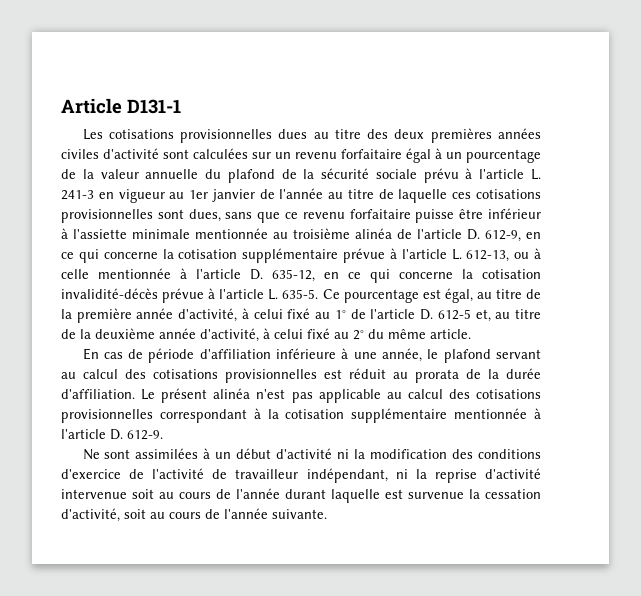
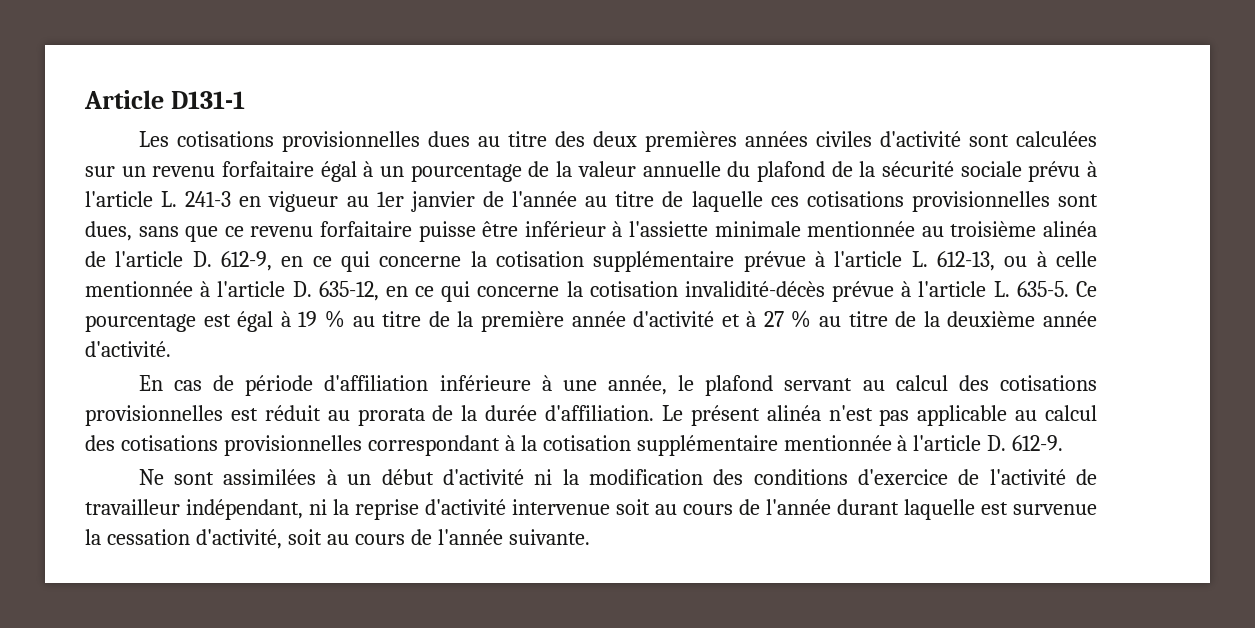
[444,288,473,303] égal, -> [237,310,345,332] égal à 19 %
[178,308,491,322] d'activité, à celui fixé au 1° de l'article D. 612-5 et, -> [633,310,812,328] d'activité et à 27 %
[200,328,471,342] d'activité, à celui fixé au 2° du même article. -> [85,341,171,357] d'activité.

